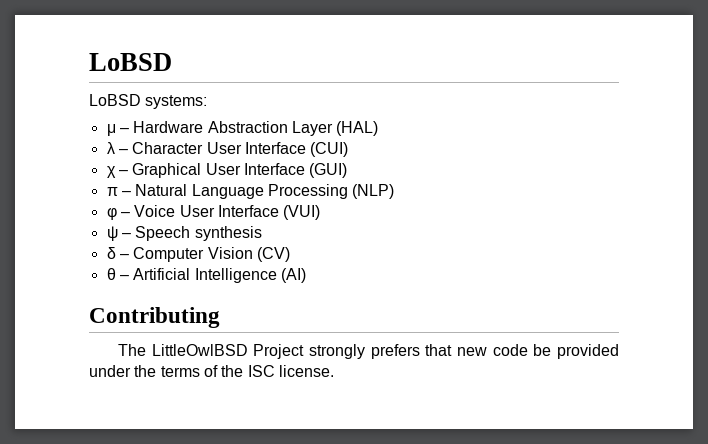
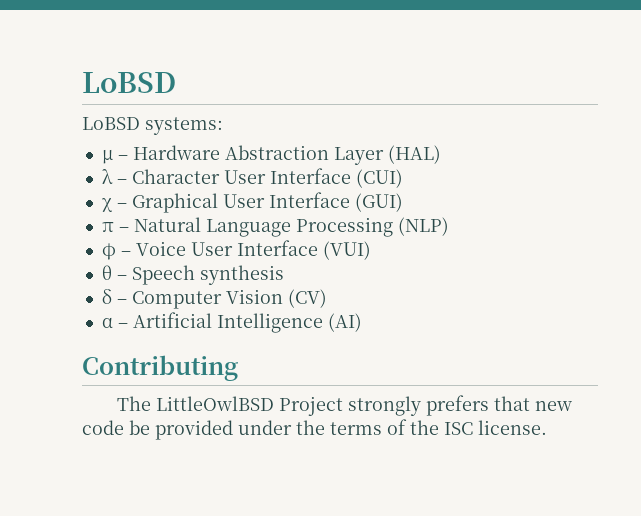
[106,226,118,241] ψ -> [101,265,112,280] θ
[106,268,116,280] θ -> [101,317,113,328] α

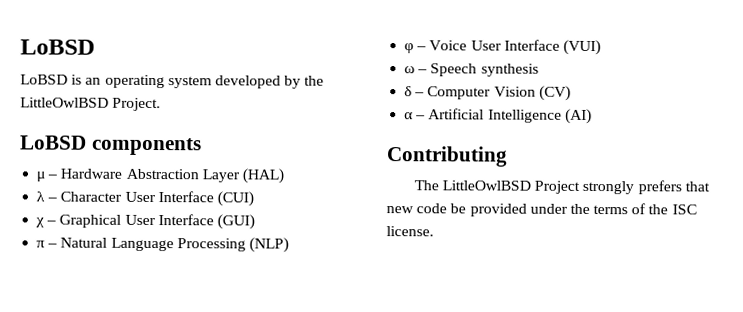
[145,117,223,135] systems: -> [71,74,325,89] [20,97,162,112] [20,135,202,156] is an operating system developed by the LittleOwlBSD Project. // LoBSD components
[101,265,112,280] θ -> [404,65,416,74] ω

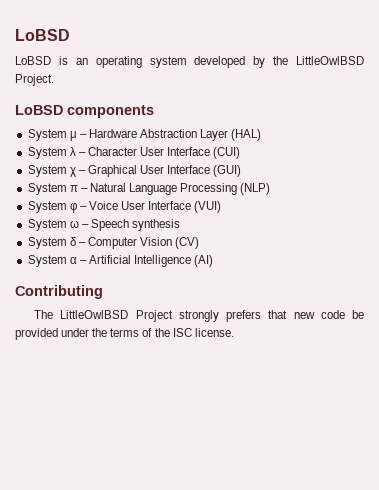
(202, 146) none -> [27,129,67,141] System
(284, 176) none -> [27,147,67,159] System
(254, 199) none -> [27,165,67,177] System
(255, 222) none -> [27,183,67,195] System
(289, 245) none -> [27,201,67,213] System
(601, 47) none -> [27,219,67,231] System
(539, 70) none -> [27,237,67,249] System
(571, 93) none -> [27,255,67,267] System

